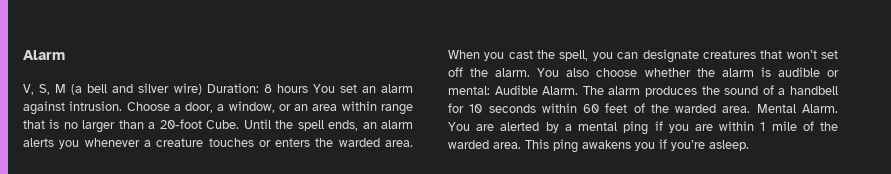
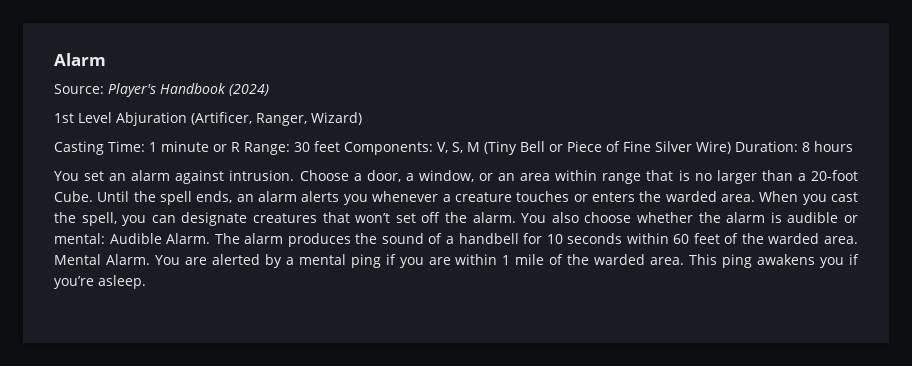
[23,83,202,95] V, S, M (a bell and silver wire) -> [54,83,269,97] [54,112,362,126] [54,141,731,155] Source: Player's Handbook (2024) // 1st Level Abjuration (Artificer, Ranger, Wizard) // Casting Time: 1 minute or R Range: 30 feet Components: V, S, M (Tiny Bell or Piece of Fine Silver Wire)
(308, 88) none -> (853, 146) //

